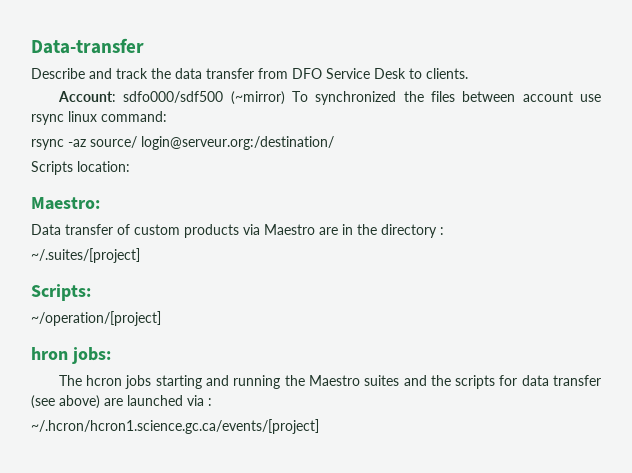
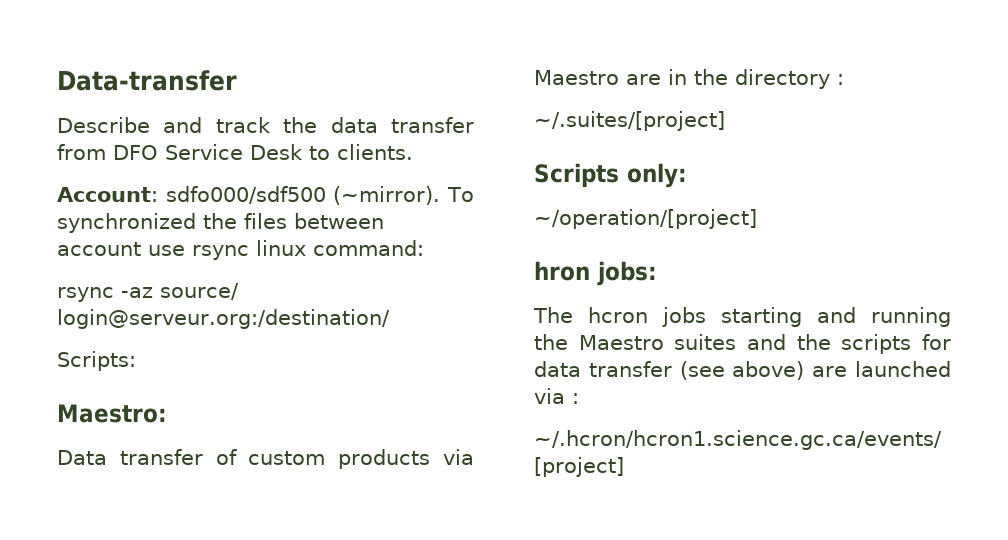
[230,91,285,105] (~mirror) -> [333,186,441,205] (~mirror).
[31,161,130,175] Scripts location: -> [57,351,136,371] Scripts:
[31,284,91,301] Scripts: -> [534,163,687,188] Scripts only:

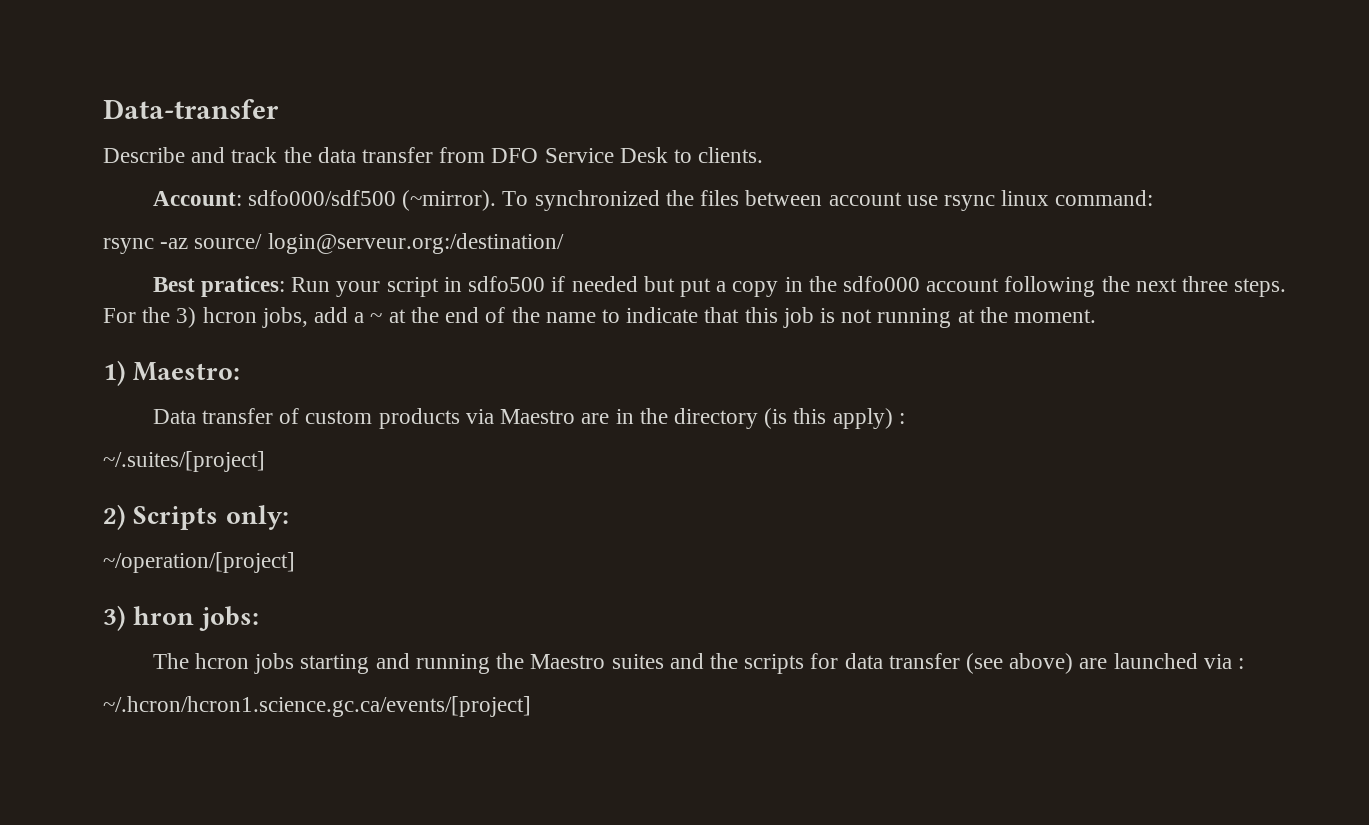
[57,351,136,371] Scripts: // -> [152,276,1287,297] [103,307,1097,328] [103,360,126,386] Best pratices: Run your script in sdfo500 if needed but put a copy in the sdfo000 account following the next three steps. For the 3) hcron jobs, add a ~ at the end of the name to indicate that this job is not running at the moment. // 1)
(830, 79) none -> [764,408,893,429] (is this apply)
(725, 121) none -> [103,504,126,530] 2)
(757, 219) none -> [103,605,126,631] 3)

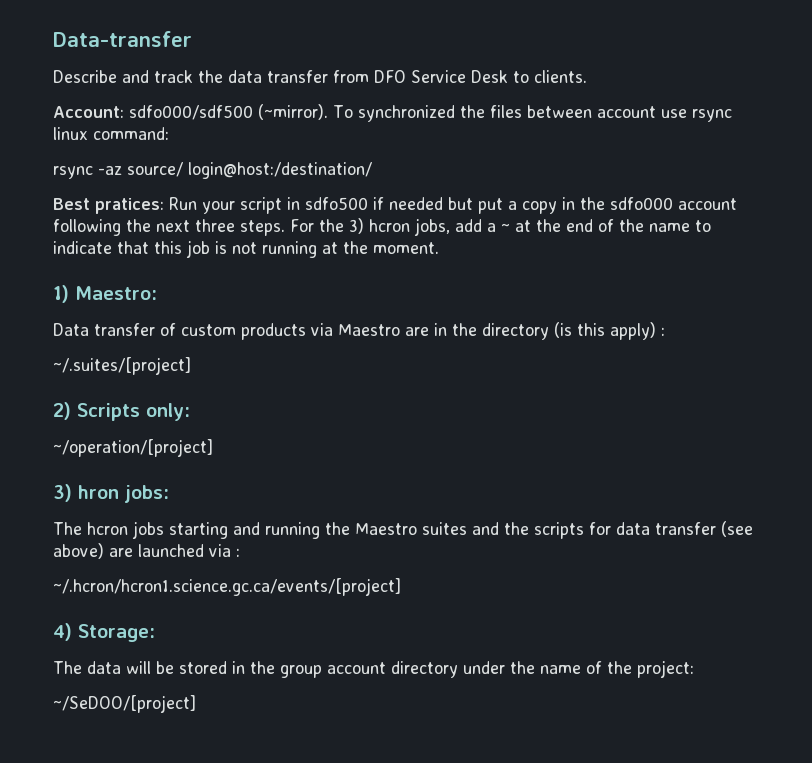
[267,233,564,254] login@serveur.org:/destination/ -> [188,162,372,179] login@host:/destination/
(531, 706) none -> [53,623,155,642] [53,660,694,678] [53,695,196,713] // 4) Storage: // The data will be stored in the group account directory under the name of the project: // ~/SeDOO/[project]

